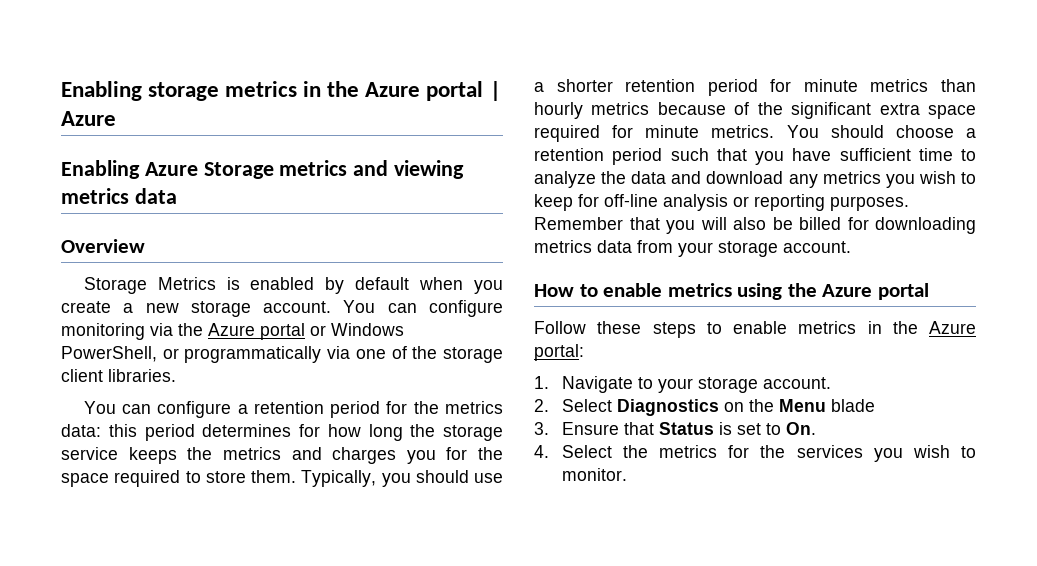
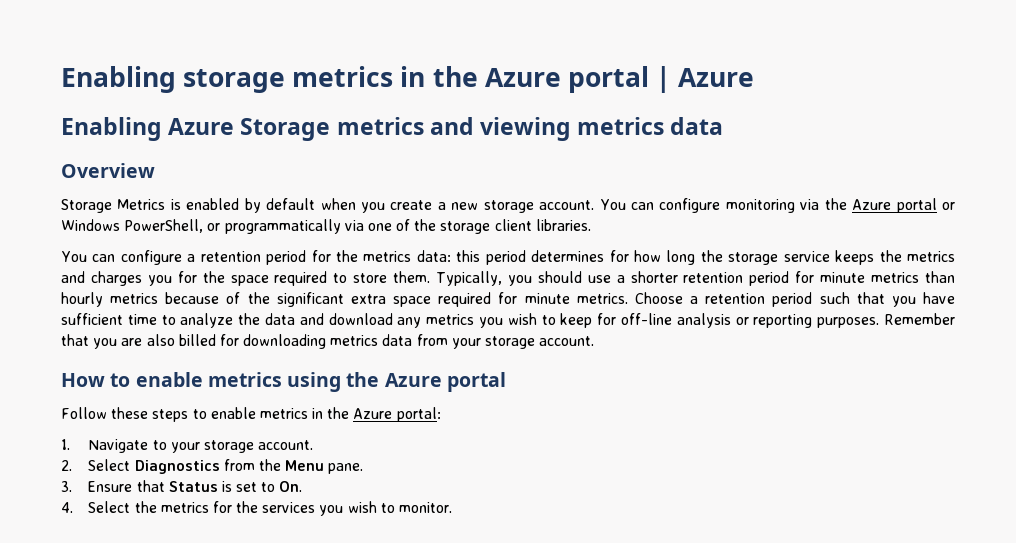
[786,125,954,138] You should choose -> [634,292,683,304] Choose
[700,217,793,230] will also be -> [121,334,175,346] are also
[723,402,744,412] on -> [223,459,255,471] from
[830,399,875,412] blade -> [328,463,364,474] pane.

